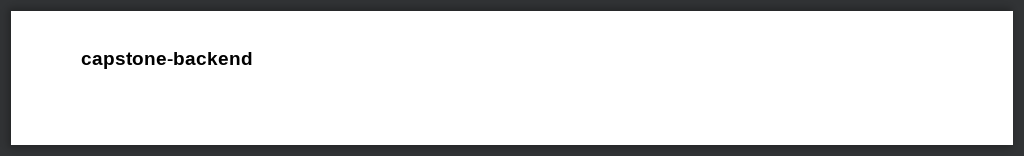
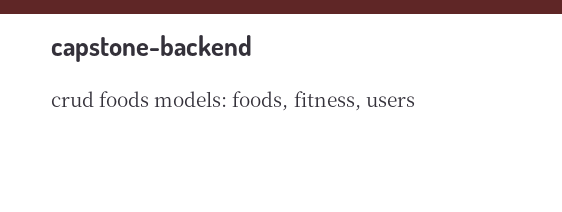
(253, 60) none -> [51,91,415,111] // crud foods models: foods, fitness, users

